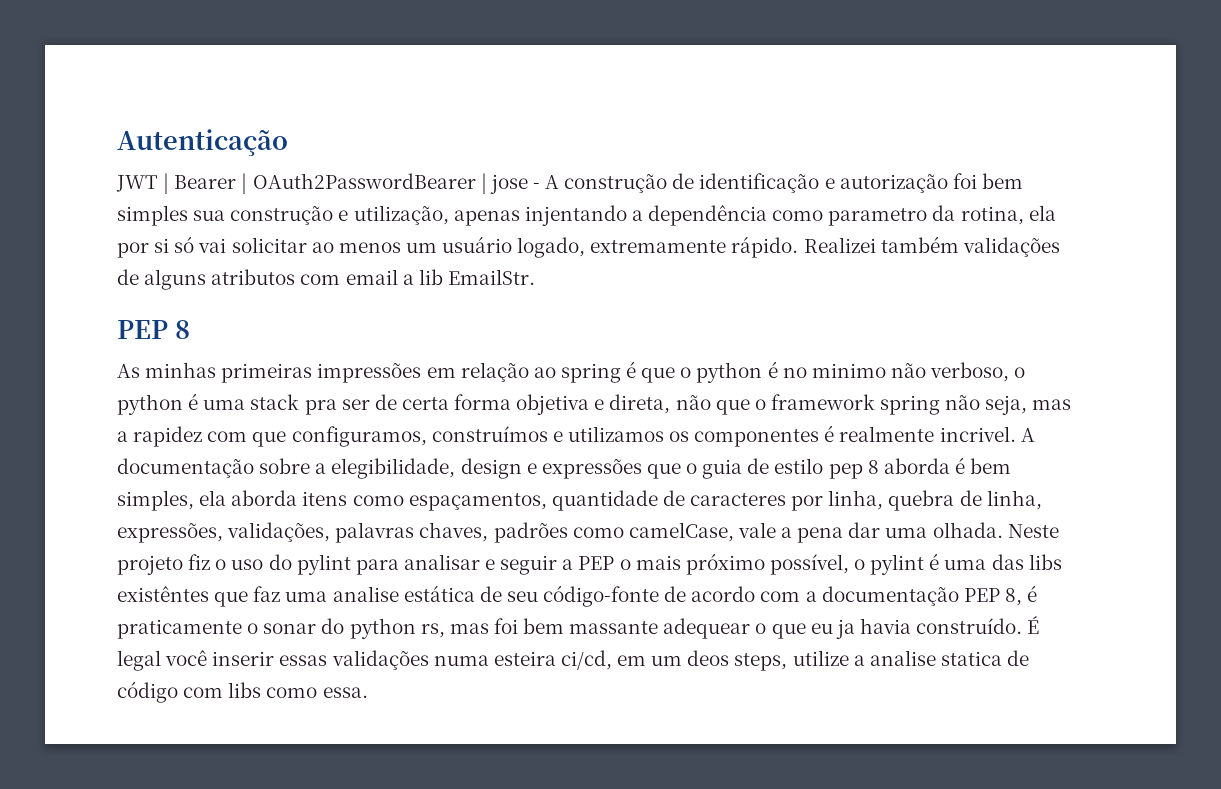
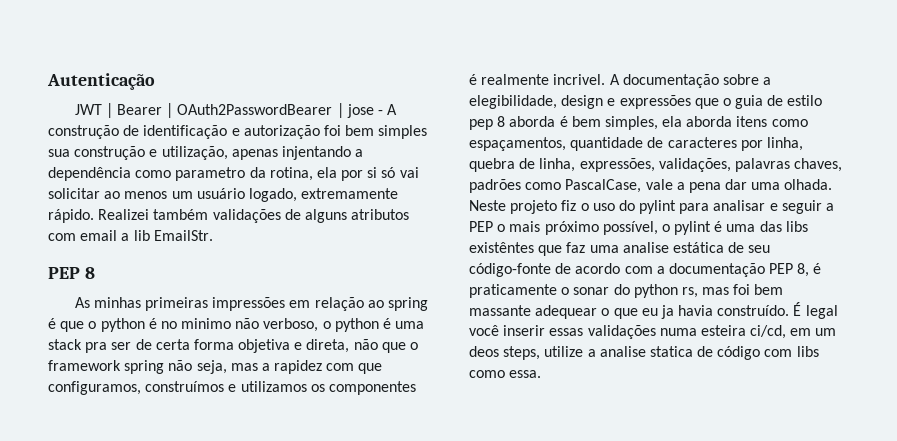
[628,522,734,542] camelCase, -> [565,179,642,193] PascalCase,

